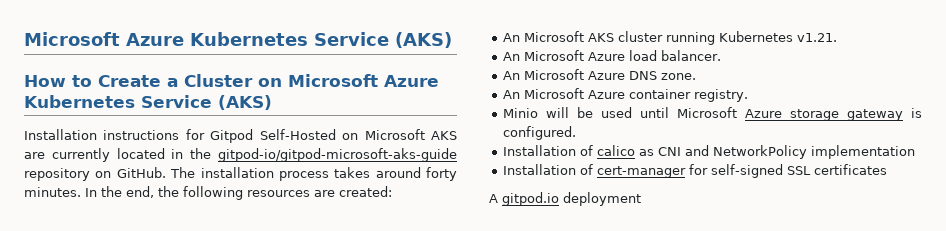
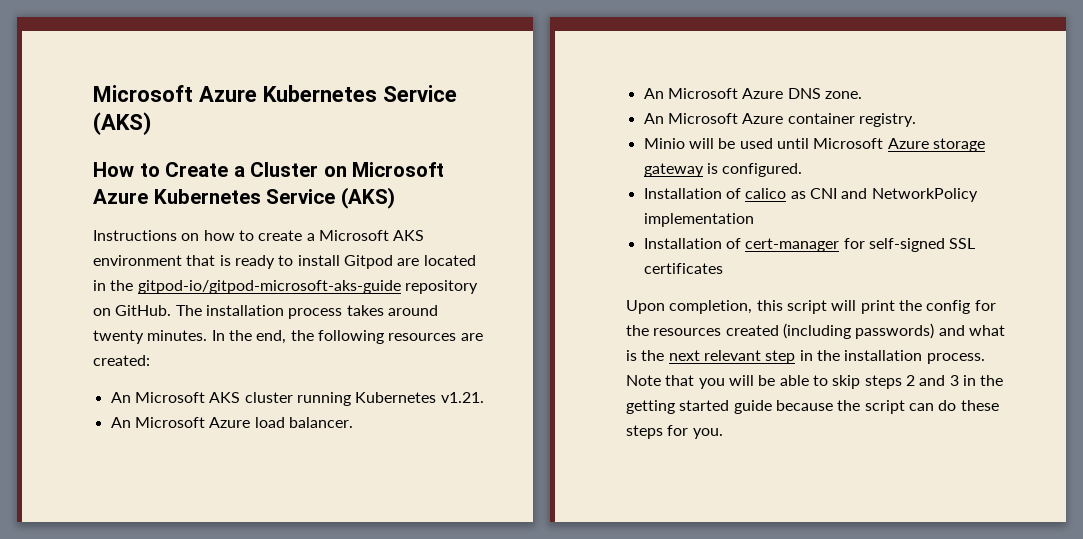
[24,129,457,143] [24,148,110,162] Installation instructions for Gitpod Self-Hosted on Microsoft AKS are currently -> [93,230,425,241] [93,255,420,269] Instructions on how to create a Microsoft AKS environment that is ready to install Gitpod are
[426,167,457,181] forty -> [93,330,144,344] twenty
[489,192,641,206] A gitpod.io deployment -> [626,300,996,314] [626,323,1005,339] [626,350,985,364] [626,375,1004,389] [626,400,999,414] [626,425,723,439] Upon completion, this script will print the config for the resources created (including passwords) and what is the next relevant step in the installation process. Note that you will be able to skip steps 2 and 3 in the getting started guide because the script can do these steps for you.

